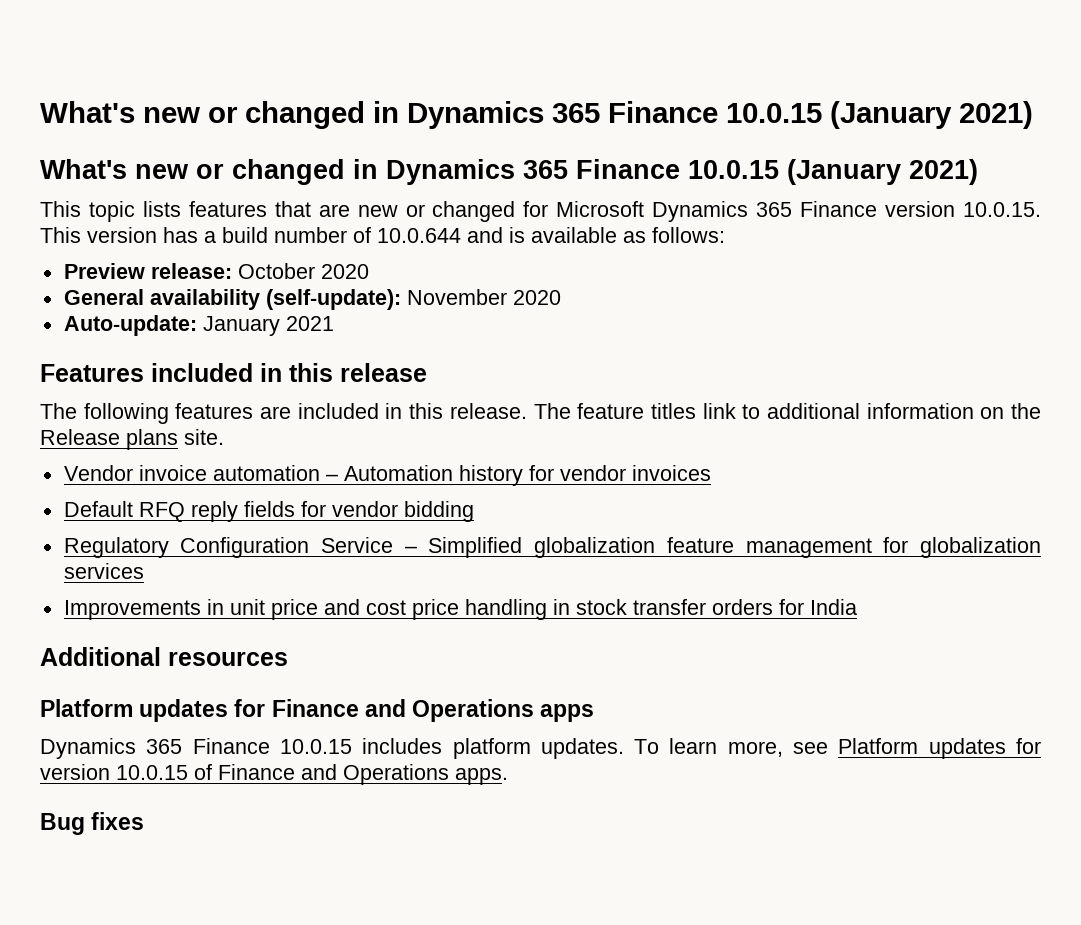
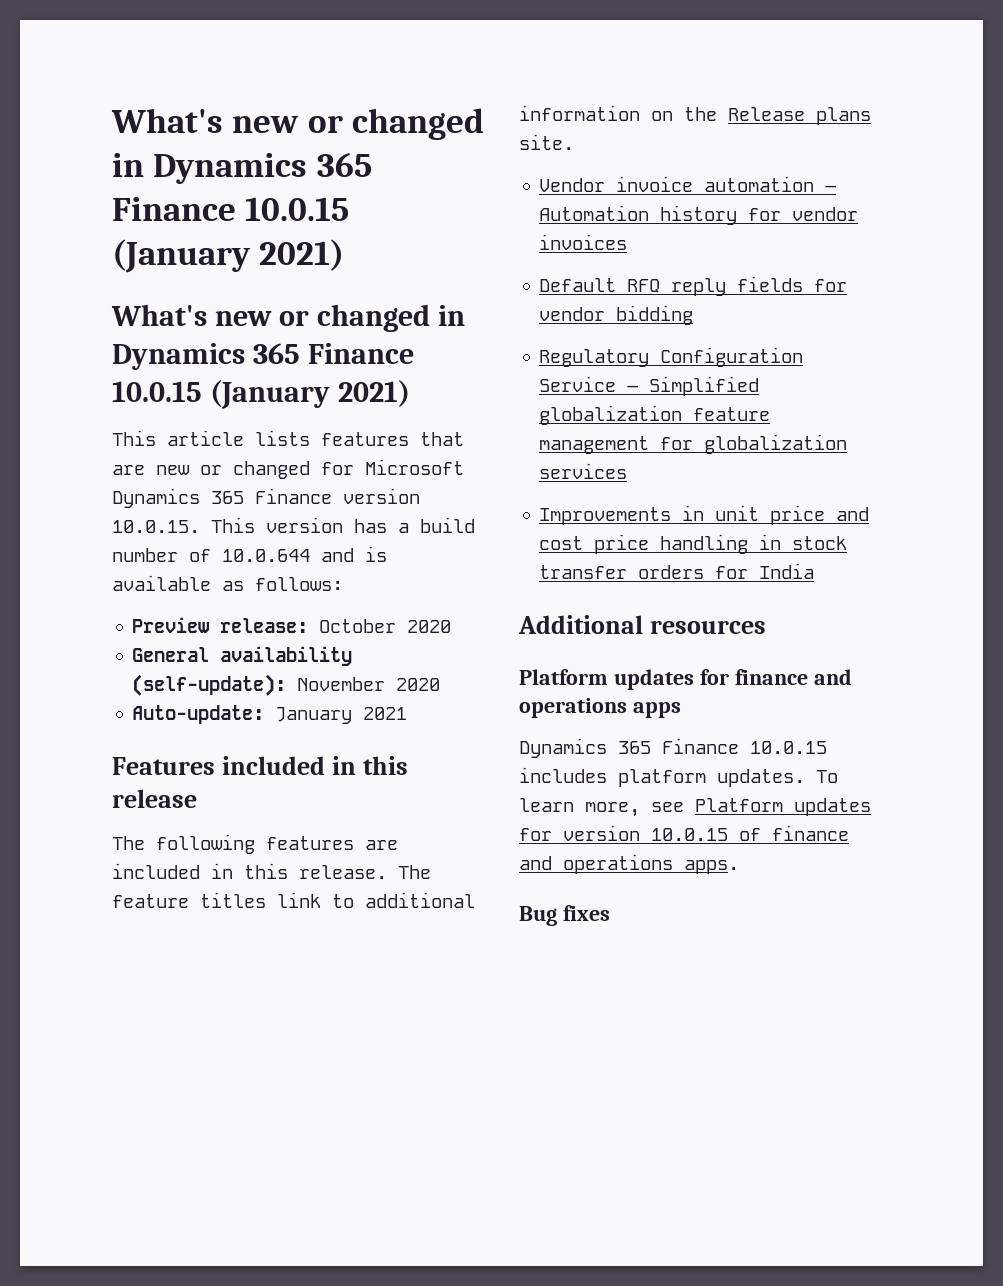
[88,201,135,222] topic -> [167,430,244,446] article
[271,699,535,722] Finance and Operations -> [734,669,852,685] [519,698,627,718] finance and operations
[218,764,449,785] Finance and Operations -> [772,825,849,841] [519,854,673,874] finance and operations

